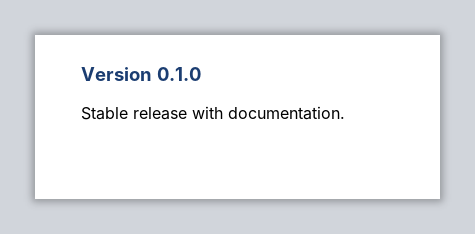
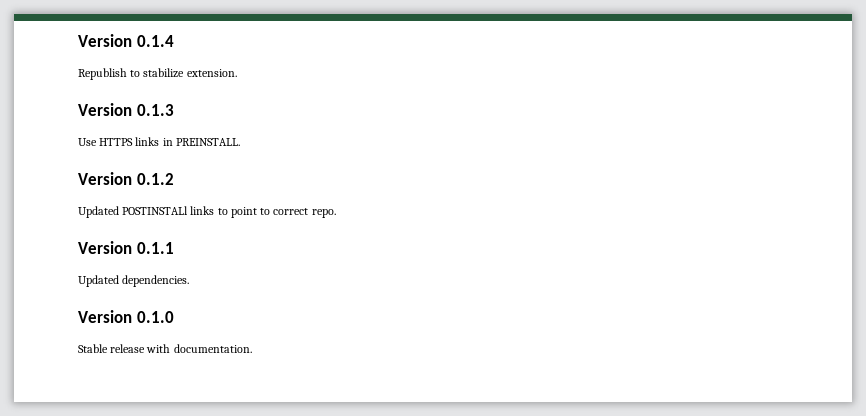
[81,67,152,81] Version -> [78,34,174,47] [78,68,237,80] [78,103,174,116] [78,137,240,146] [78,172,174,185] [78,206,336,218] [78,241,174,254] [78,275,190,287] [78,310,132,323] Version 0.1.4 // Republish to stabilize extension. // Version 0.1.3 // Use HTTPS links in PREINSTALL. // Version 0.1.2 // Updated POSTINSTALl links to point to correct repo. // Version 0.1.1 // Updated dependencies. // Version

